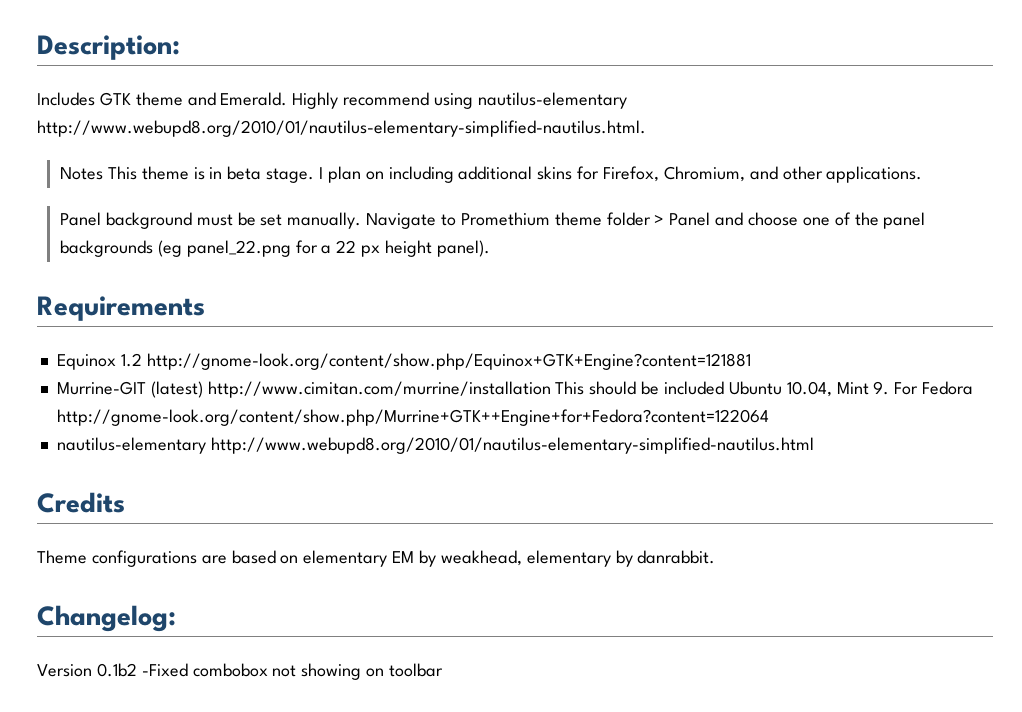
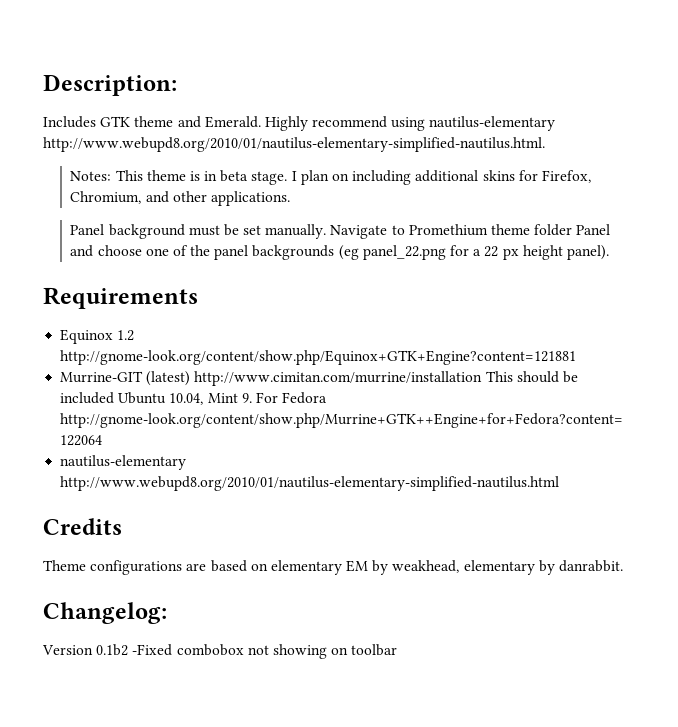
[59,167,103,180] Notes -> [70,171,112,181] Notes:
[654,214,665,225] > -> (573, 230) none

